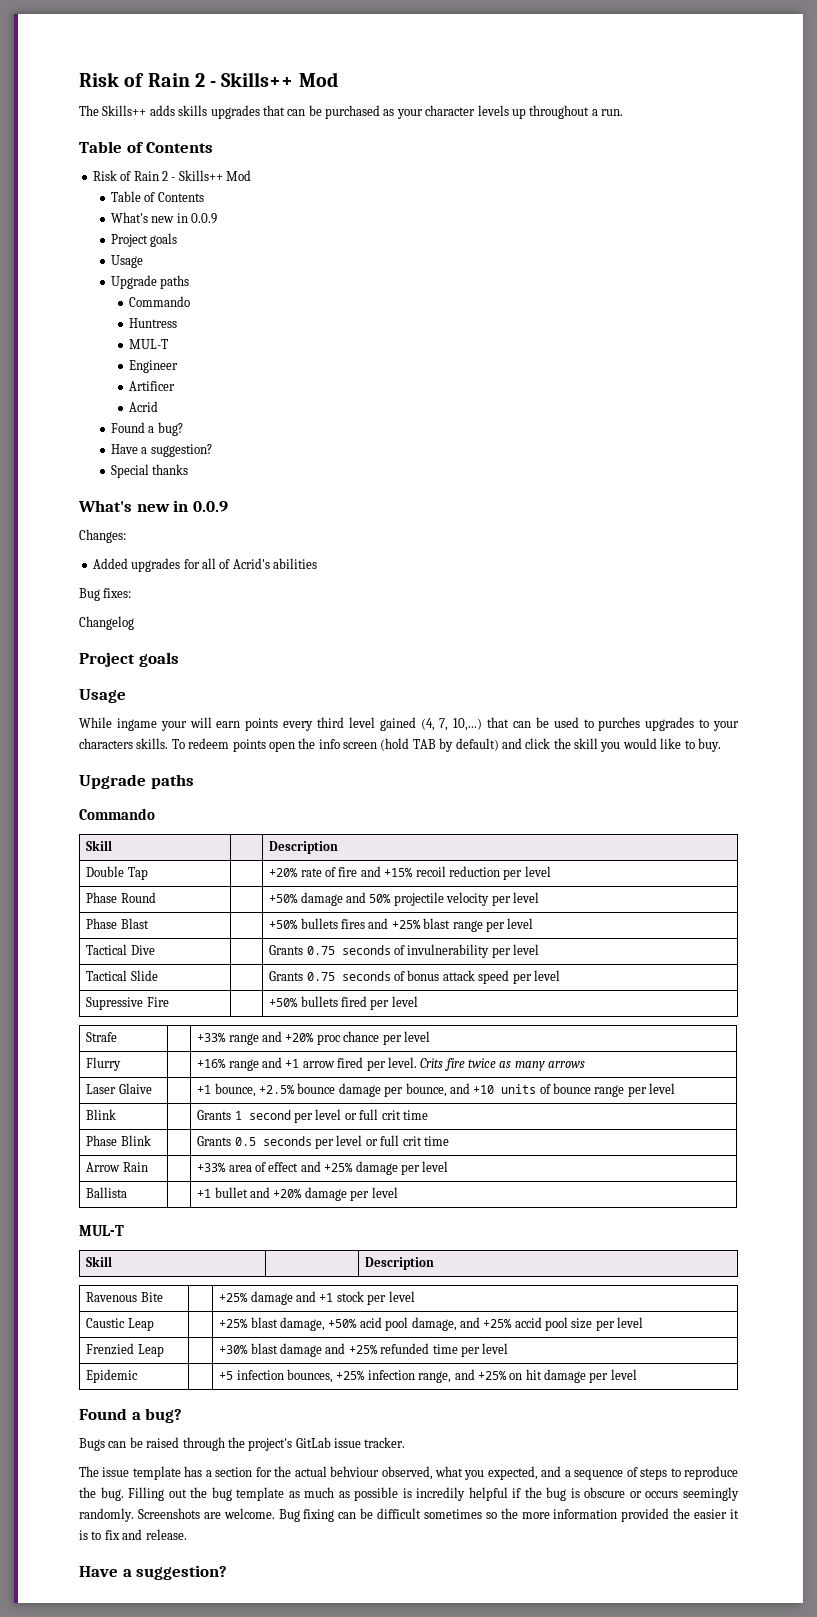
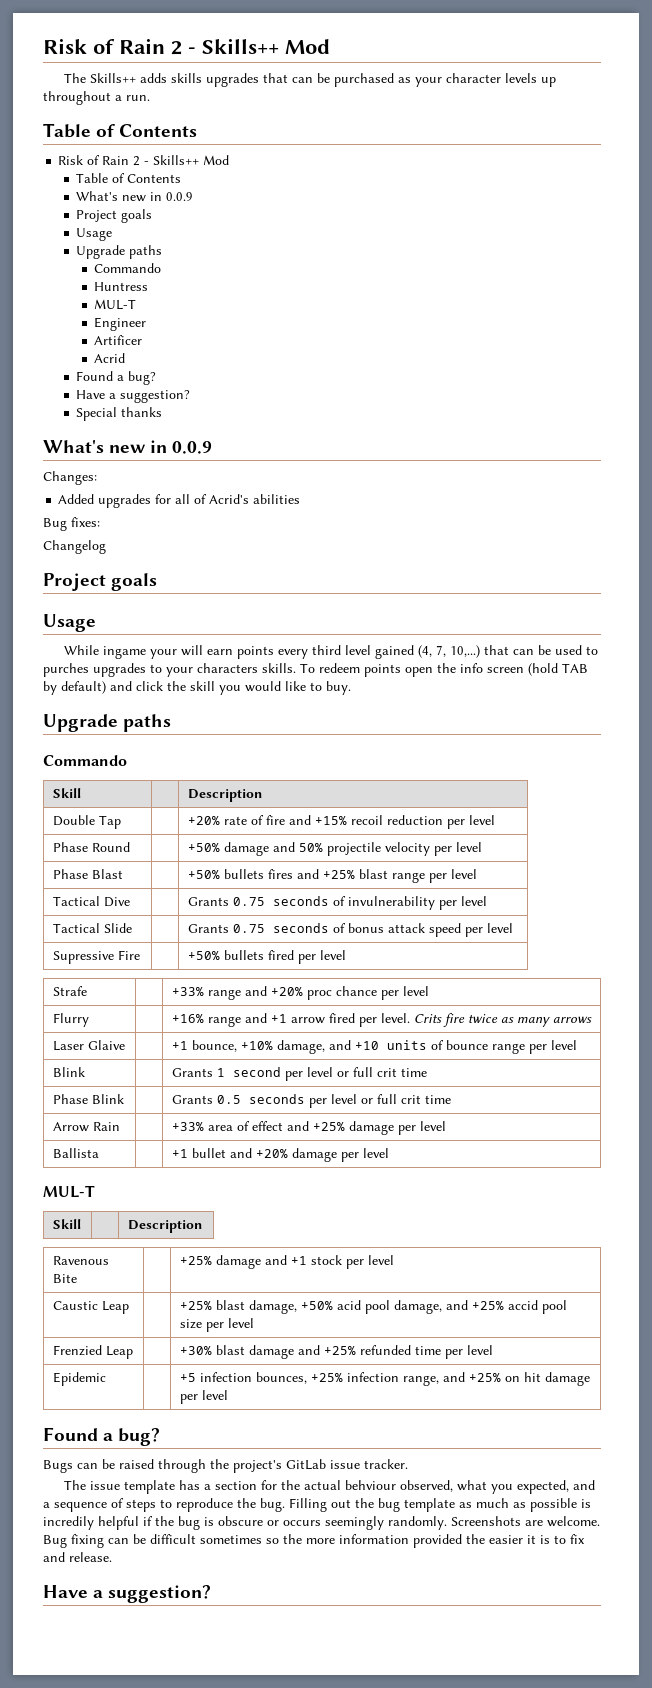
[259,1083,447,1097] +2.5% bounce damage per bounce, -> [240,1040,325,1054] +10% damage,

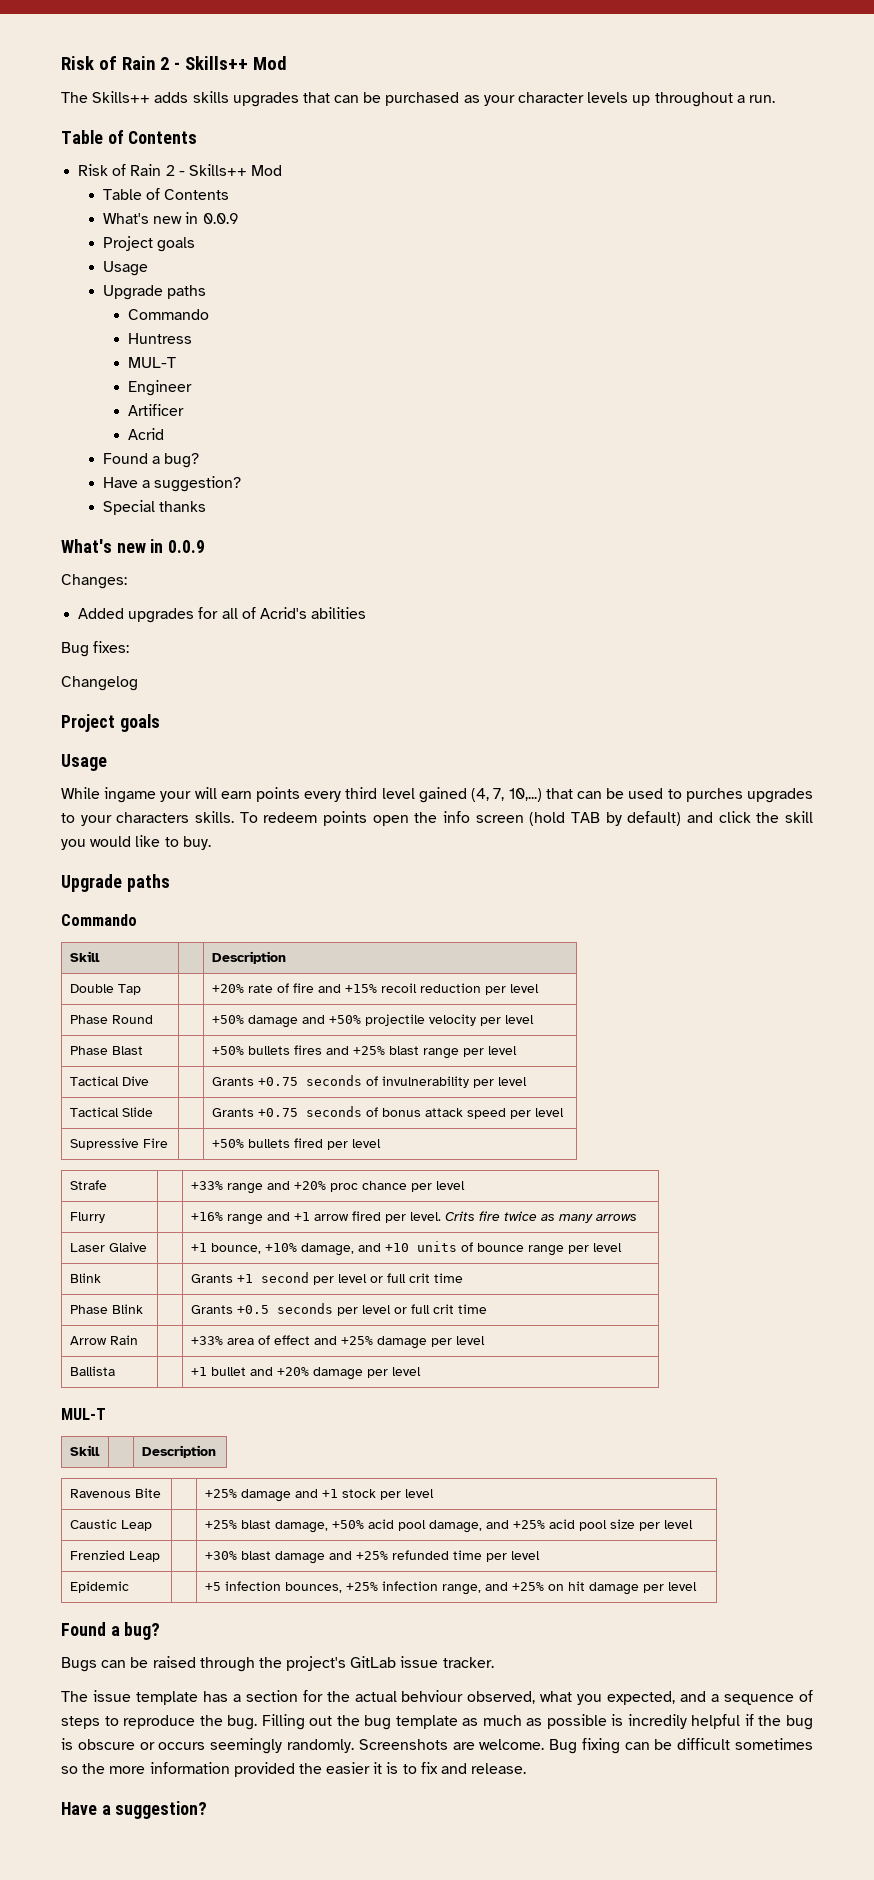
[298,843,323,852] 50% -> [328,1015,361,1024] +50%
[232,897,265,906] 0.75 -> [257,1077,298,1086] +0.75
[232,924,265,933] 0.75 -> [257,1108,298,1117] +0.75
[216,1068,225,1077] 1 -> [236,1274,253,1283] +1
[216,1095,241,1104] 0.5 -> [236,1305,269,1314] +0.5
[507,1300,538,1310] accid -> [548,1519,575,1529] acid

